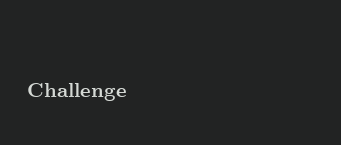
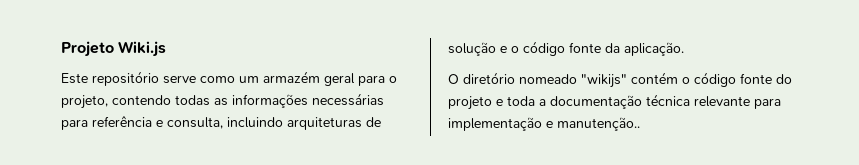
[27,83,127,101] Challenge -> [61,41,167,57] [61,71,397,86] [61,93,384,109] [61,116,381,130] [448,41,684,56] [448,72,792,88] [448,94,781,110] [448,117,640,131] Projeto Wiki.js // Este repositório serve como um armazém geral para o projeto, contendo todas as informações necessárias para referência e consulta, incluindo arquiteturas de solução e o código fonte da aplicação. // O diretório nomeado "wikijs" contém o código fonte do projeto e toda a documentação técnica relevante para implementação e manutenção..

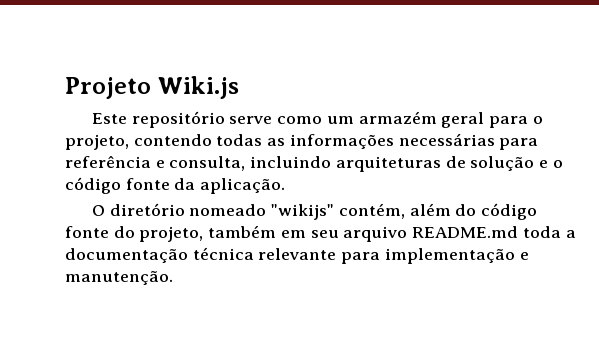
[631,72,792,87] [448,96,503,110] contém o código fonte do projeto e -> [338,203,537,220] [65,225,519,242] contém, além do código fonte do projeto, também em seu arquivo README.md
[557,117,640,131] manutenção.. -> [65,271,173,285] manutenção.

